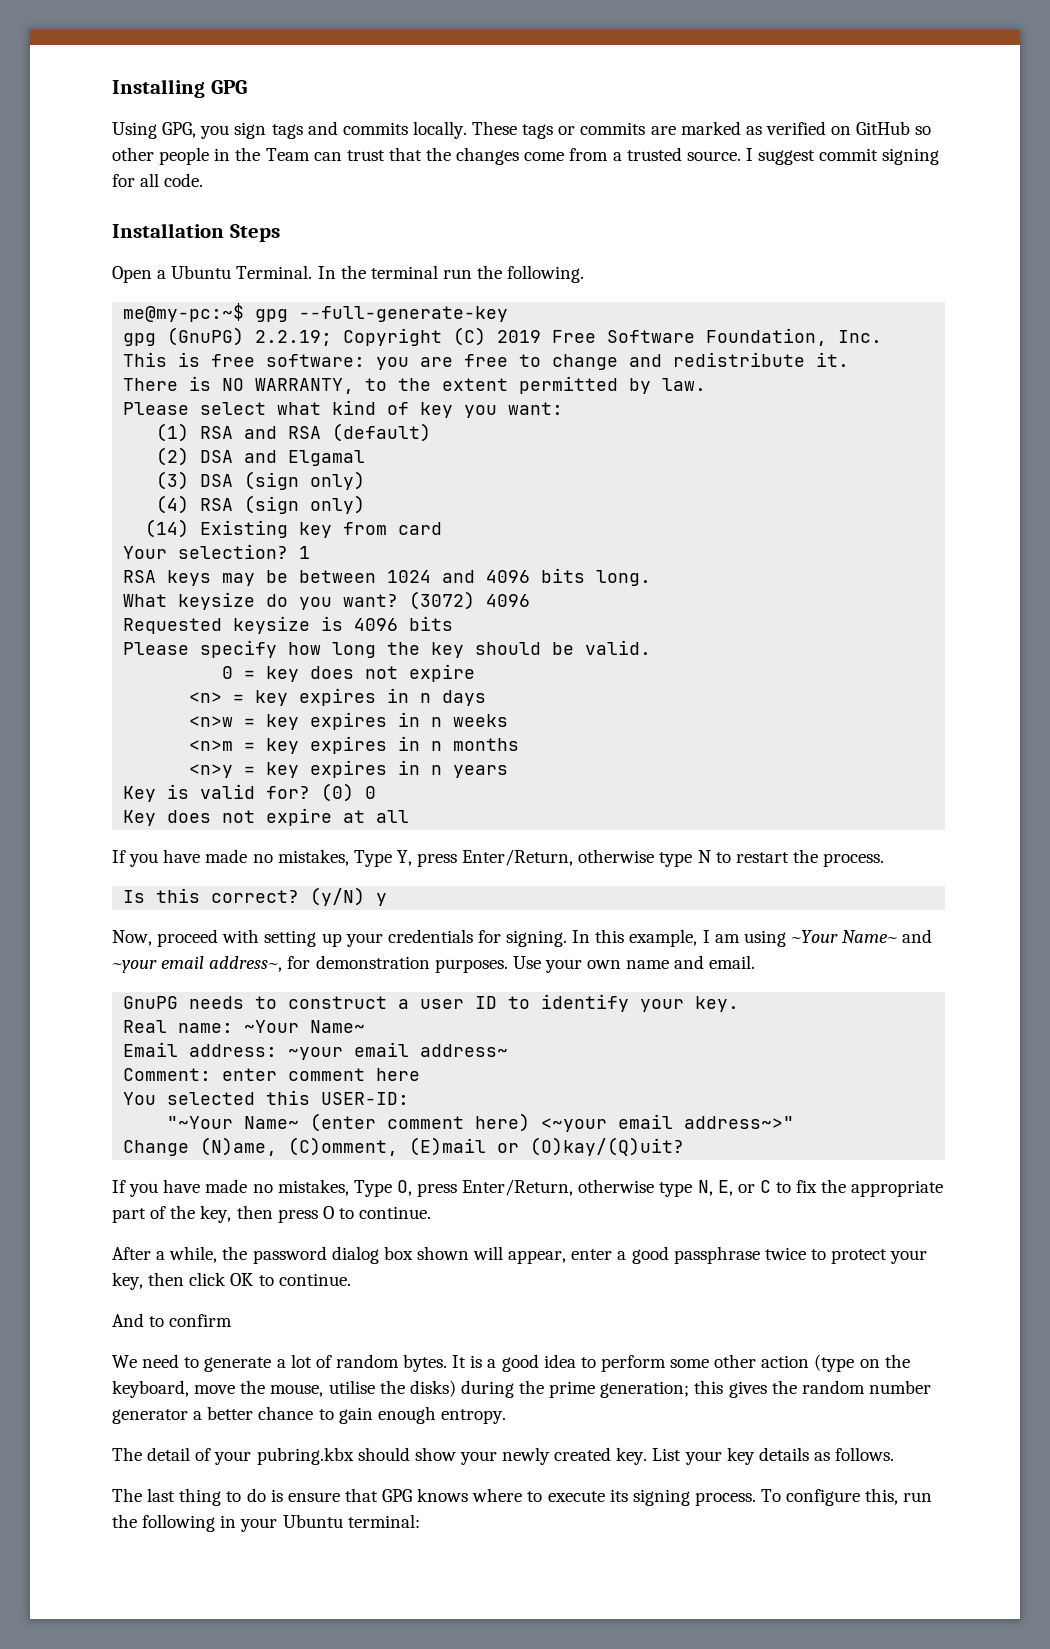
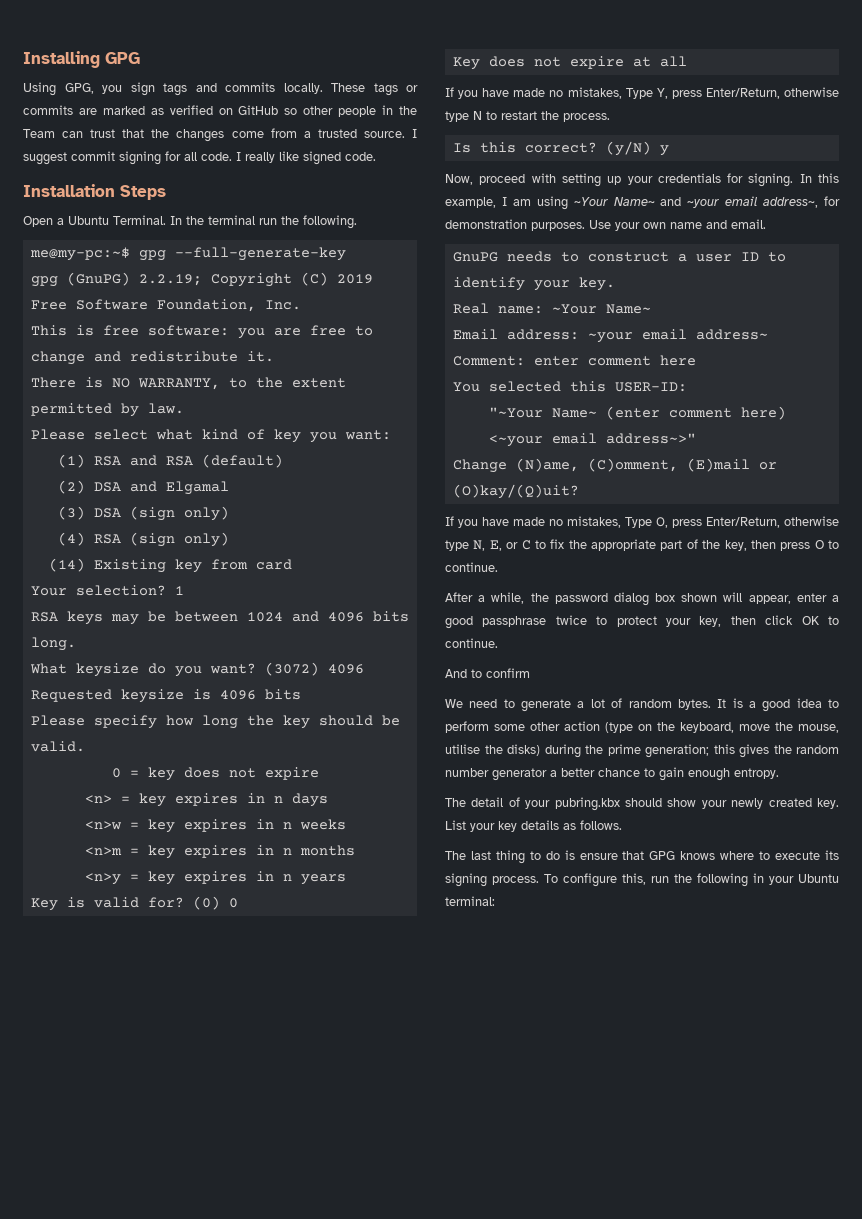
(204, 180) none -> [236,151,376,165] I really like signed code.

